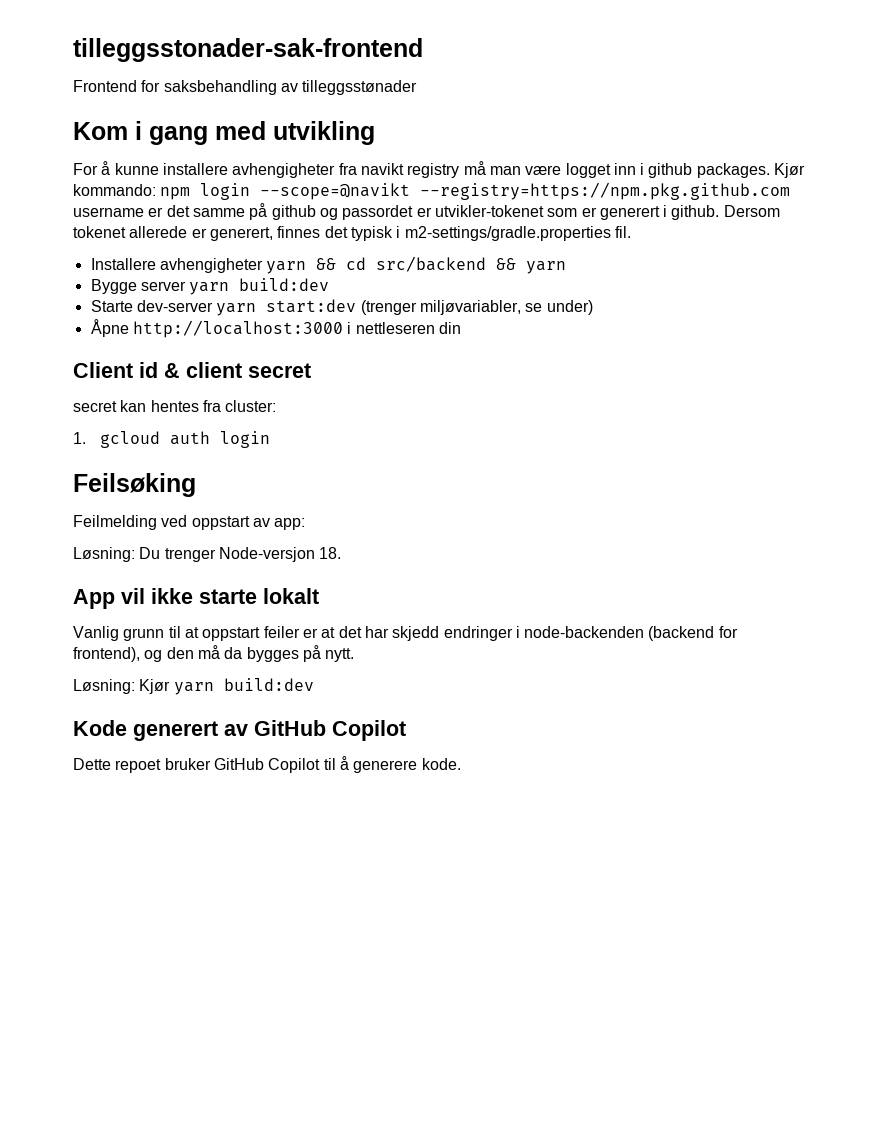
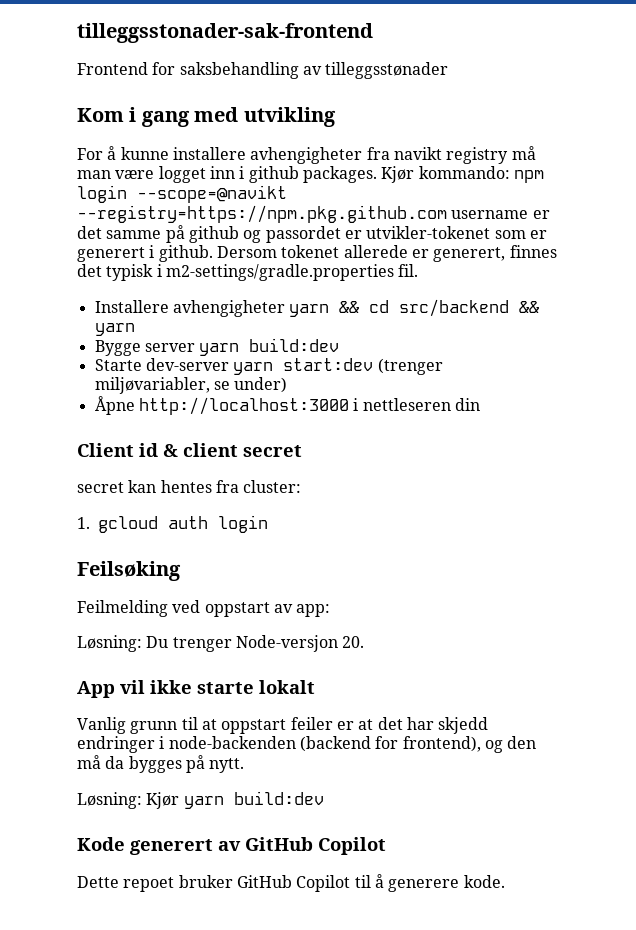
[319,547,342,559] 18. -> [342,636,365,648] 20.

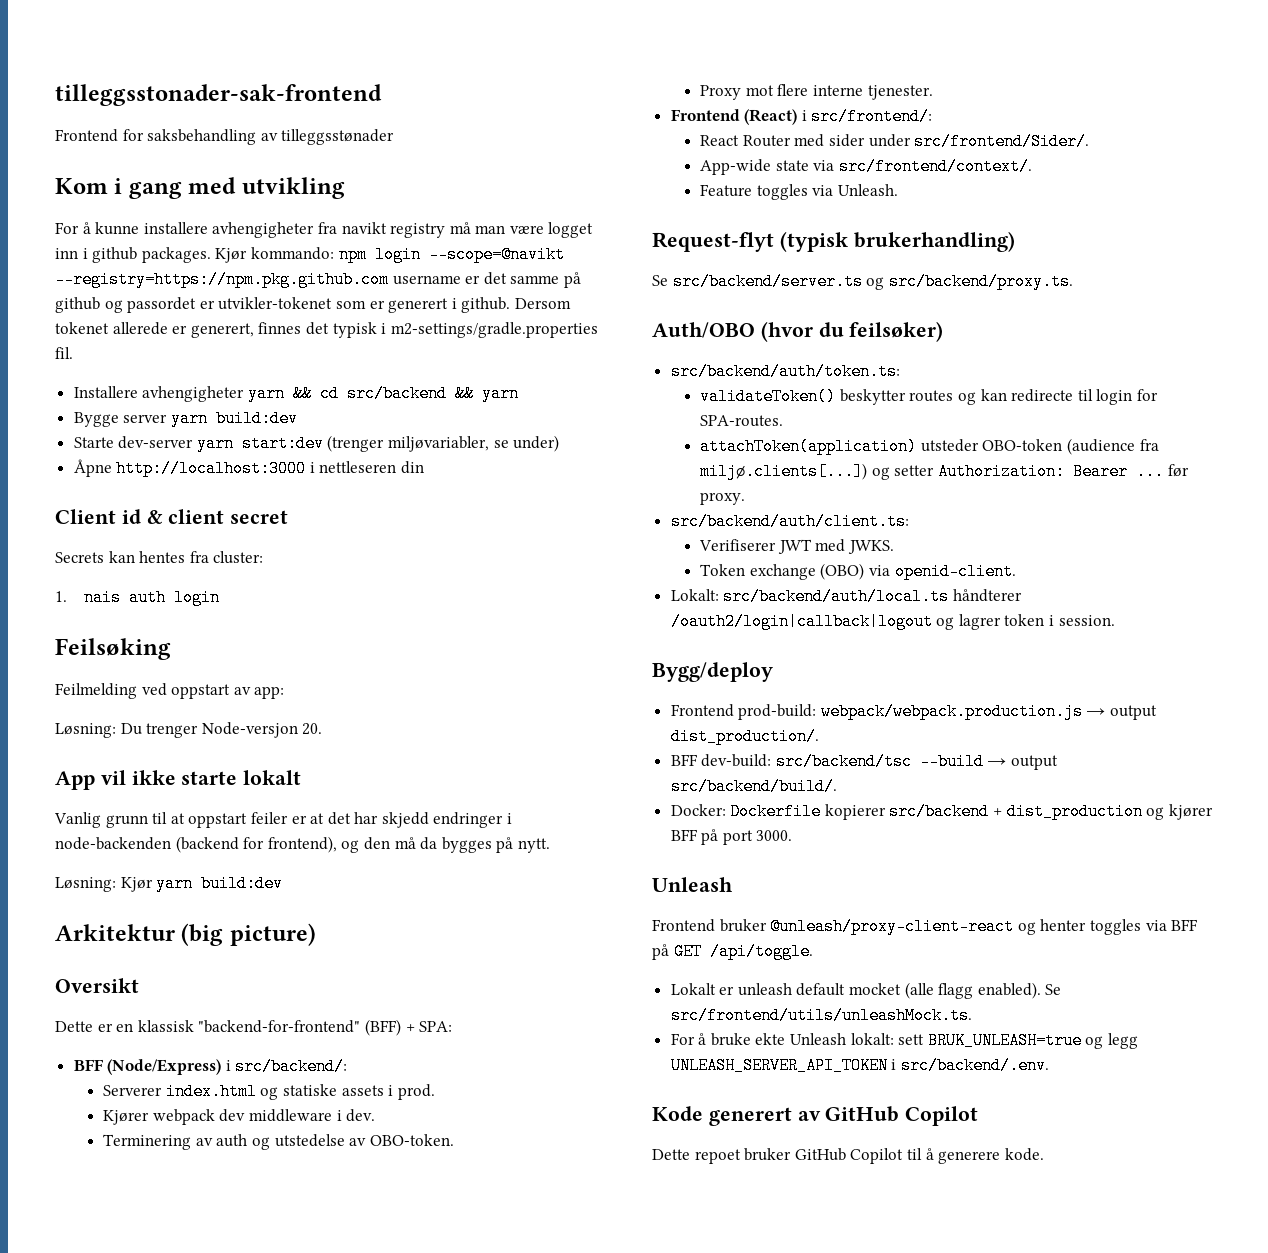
[77,482,124,493] secret -> [55,552,104,563] Secrets
[98,516,158,533] gcloud -> [84,589,122,606] nais
(324, 798) none -> [55,923,316,946] [55,978,139,993] [55,1019,453,1036] [73,1058,348,1075] [103,1083,435,1100] [103,1109,376,1125] [103,1134,454,1150] [700,84,933,100] [670,108,933,125] [700,133,1090,150] [700,158,1032,175] [700,184,898,200] [652,231,1015,252] [652,273,1073,290] [652,321,944,342] [670,363,900,380] [700,388,1158,405] [700,415,784,427] [700,438,1159,455] [700,463,1189,480] [700,492,746,505] [670,513,909,530] [699,539,894,554] [700,563,1016,580] [670,588,1022,605] [670,613,1115,630] [652,662,773,682] [670,703,1158,720] [670,728,819,745] [670,753,1059,770] [670,778,837,795] [670,803,1213,820] [670,829,793,845] [652,877,733,892] [652,918,1199,935] [652,943,813,960] [670,982,1062,999] [670,1007,972,1024] [670,1032,1139,1049] [670,1057,1049,1074] // Arkitektur (big picture) // Oversikt // Dette er en klassisk "backend-for-frontend" (BFF) + SPA: // BFF (Node/Express) i src/backend/: // Serverer index.html og statiske assets i prod. // Kjører webpack dev middleware i dev. // Terminering av auth og utstedelse av OBO-token. // Proxy mot flere interne tjenester. // Frontend (React) i src/frontend/: // React Router med sider under src/frontend/Sider/. // App-wide state via src/frontend/context/. // Feature toggles via Unleash. // Request-flyt (typisk brukerhandling) // Se src/backend/server.ts og src/backend/proxy.ts. // Auth/OBO (hvor du feilsøker) // src/backend/auth/token.ts: // validateToken() beskytter routes og kan redirecte til login for SPA-routes. // attachToken(application) utsteder OBO-token (audience fra miljø.clients[...]) og setter Authorization: Bearer ... før proxy. // src/backend/auth/client.ts: // Verifiserer JWT med JWKS. // Token exchange (OBO) via openid-client. // Lokalt: src/backend/auth/local.ts håndterer /oauth2/login|callback|logout og lagrer token i session. // Bygg/deploy // Frontend prod-build: webpack/webpack.production.js → output dist_production/. // BFF dev-build: src/backend/tsc --build → output src/backend/build/. // Docker: Dockerfile kopierer src/backend + dist_production og kjører BFF på port 3000. // Unleash // Frontend bruker @unleash/proxy-client-react og henter toggles via BFF på GET /api/toggle. // Lokalt er unleash default mocket (alle flagg enabled). Se src/frontend/utils/unleashMock.ts. // For å bruke ekte Unleash lokalt: sett BRUK_UNLEASH=true og legg UNLEASH_SERVER_API_TOKEN i src/backend/.env.

